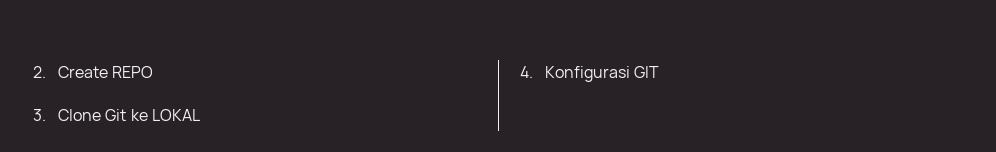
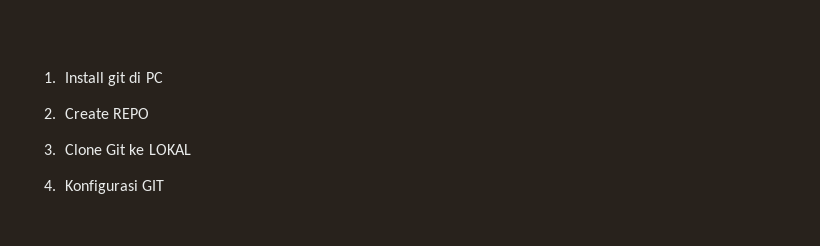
(33, 72) none -> [44,72,163,86] 1. Install git di PC //

